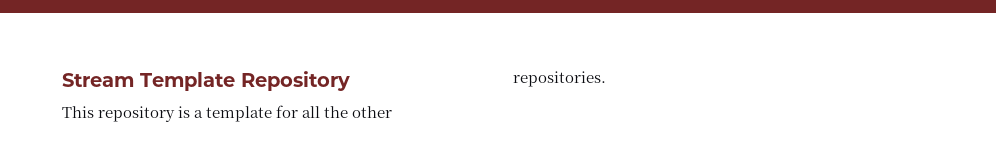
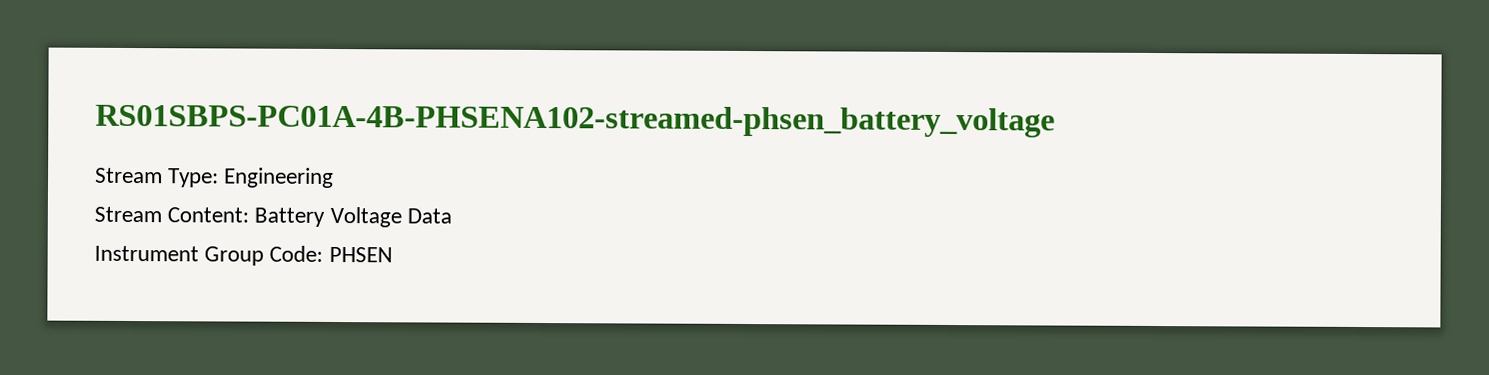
[62,71,350,91] [62,105,393,122] [513,71,606,87] Stream Template Repository // This repository is a template for all the other repositories. -> [95,103,1055,138] [95,167,335,188] [94,206,452,228] [94,245,393,266] RS01SBPS-PC01A-4B-PHSENA102-streamed-phsen_battery_voltage // Stream Type: Engineering // Stream Content: Battery Voltage Data // Instrument Group Code: PHSEN

